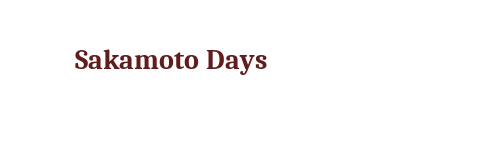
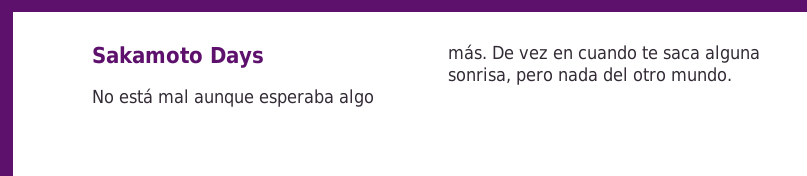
(268, 62) none -> [92,88,374,107] [448,44,760,63] [448,67,732,85] // No está mal aunque esperaba algo más. De vez en cuando te saca alguna sonrisa, pero nada del otro mundo.

